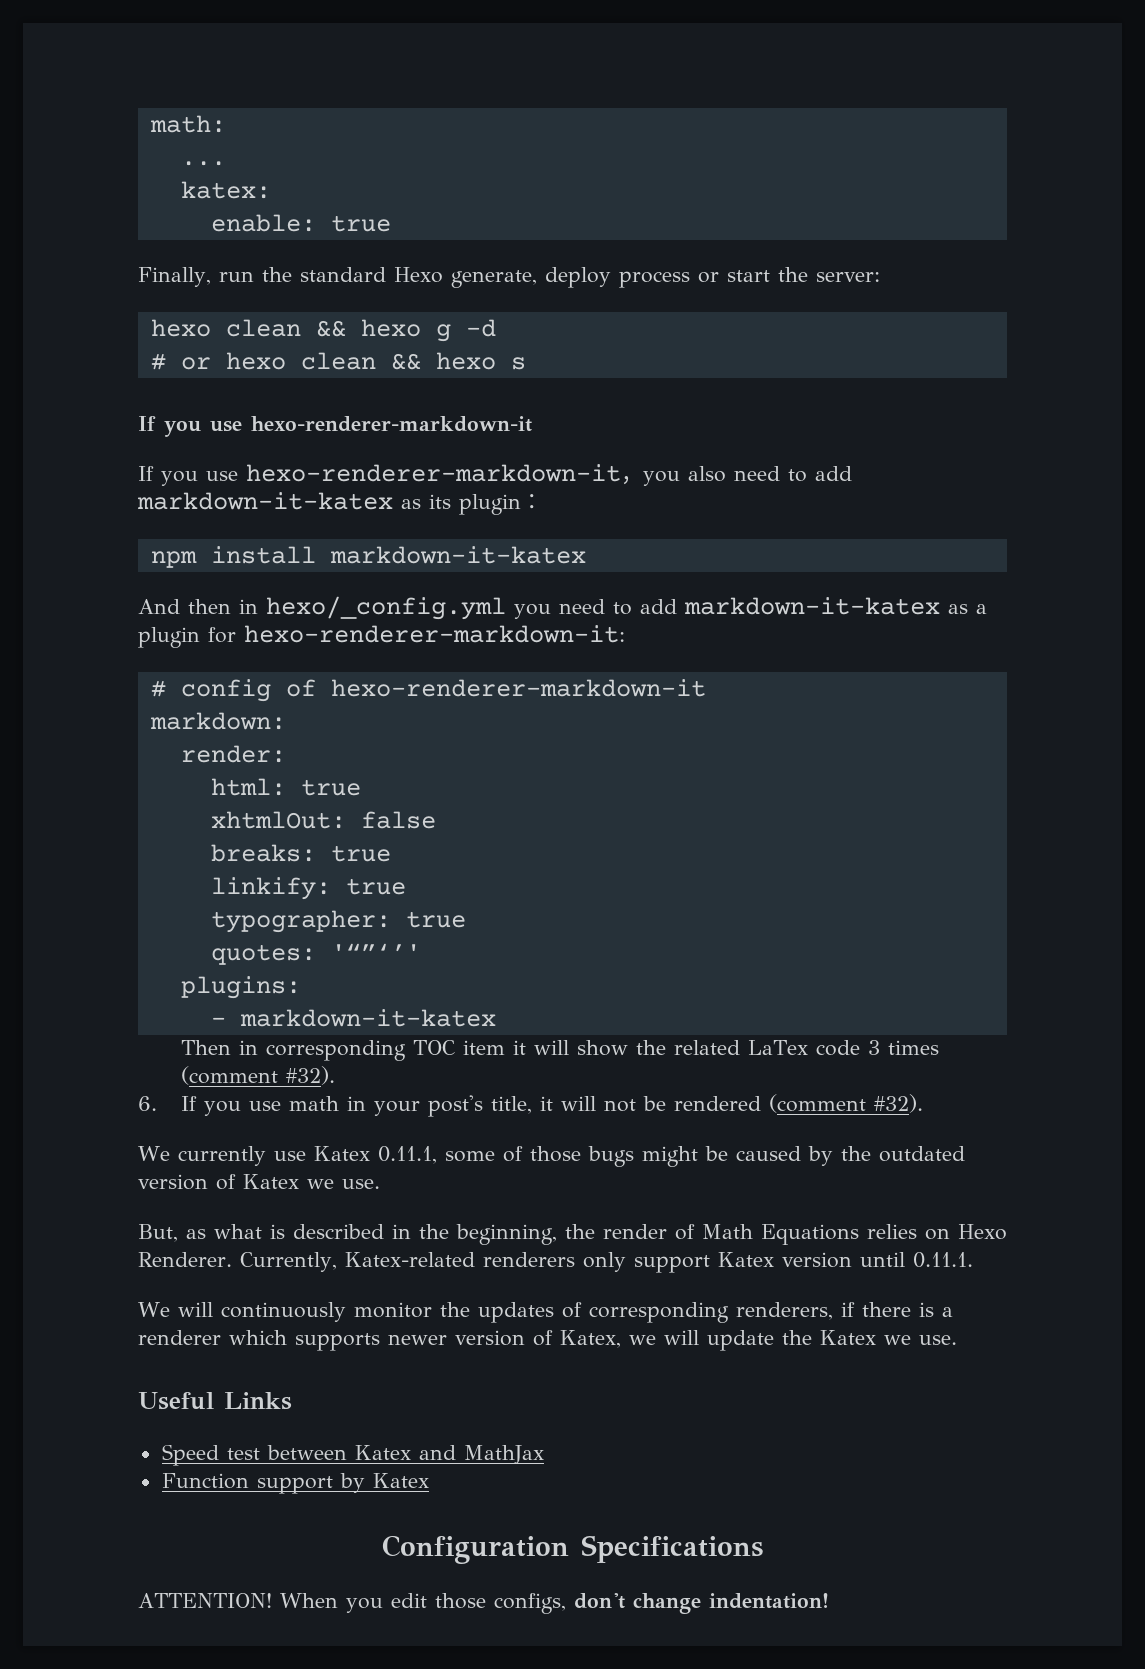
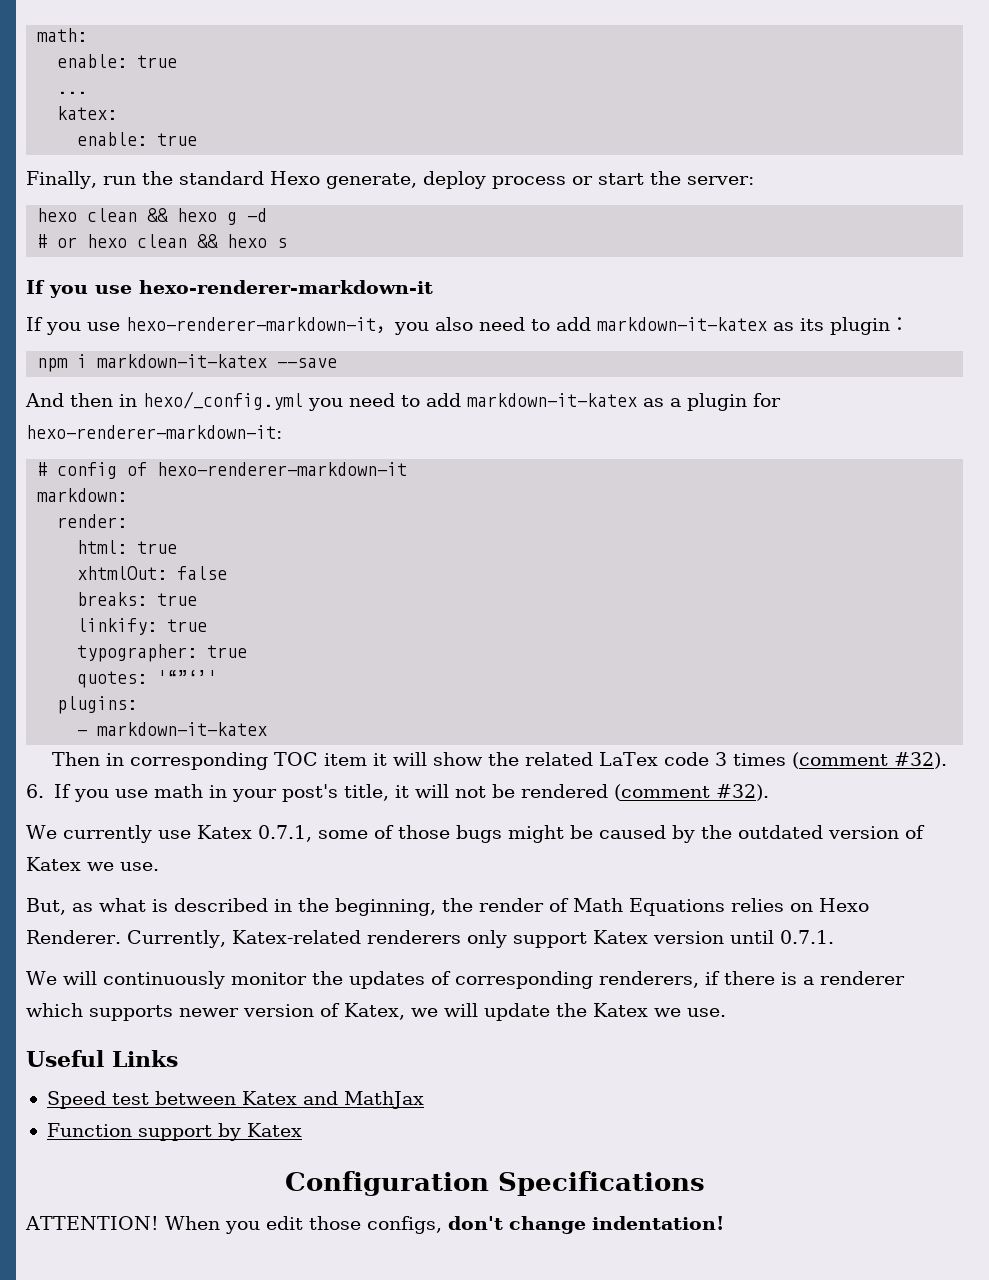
(226, 124) none -> [57,54,178,68] // enable: true
[210,546,586,564] install markdown-it-katex -> [77,354,338,368] i markdown-it-katex --save
[377,1146,437,1164] 0.11.1, -> [257,825,312,842] 0.7.1,
[912,1252,973,1268] 0.11.1. -> [779,930,834,944] 0.7.1.

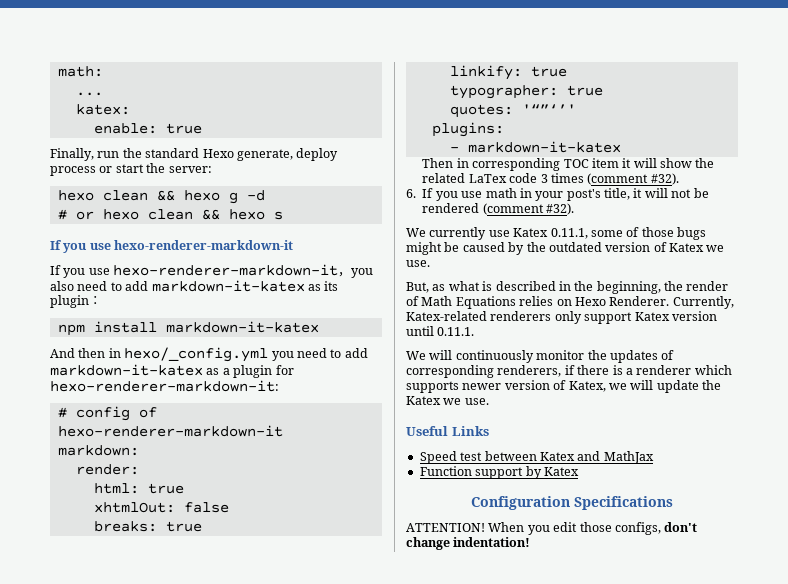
[57,54,178,68] // enable: true -> (103, 71) none
[77,354,338,368] i markdown-it-katex --save -> [93,321,319,333] install markdown-it-katex
[257,825,312,842] 0.7.1, -> [550,228,588,239] 0.11.1,
[779,930,834,944] 0.7.1. -> [437,327,475,336] 0.11.1.

